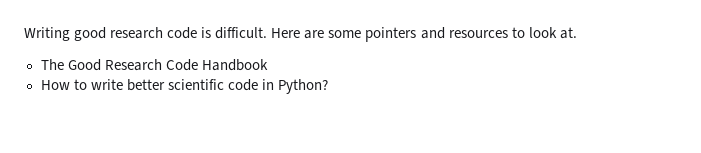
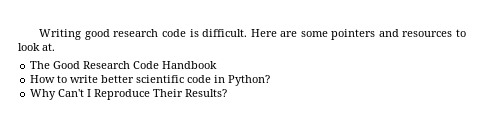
(328, 86) none -> [30,89,228,100] // Why Can't I Reproduce Their Results?

